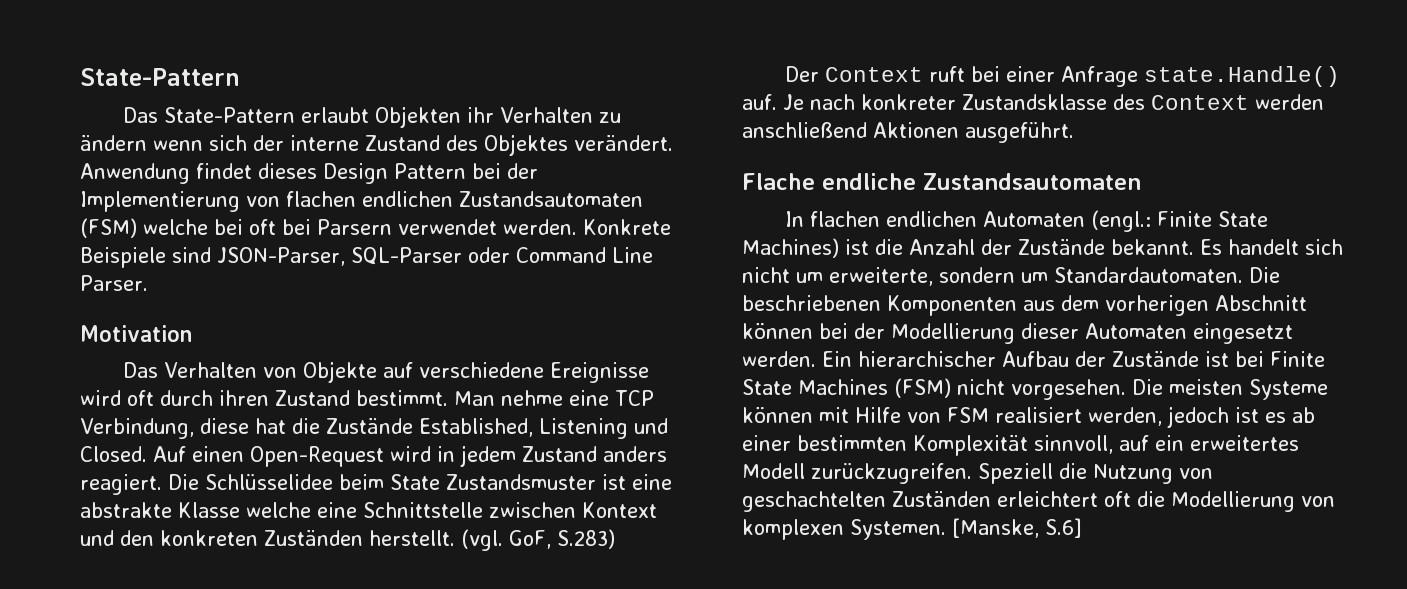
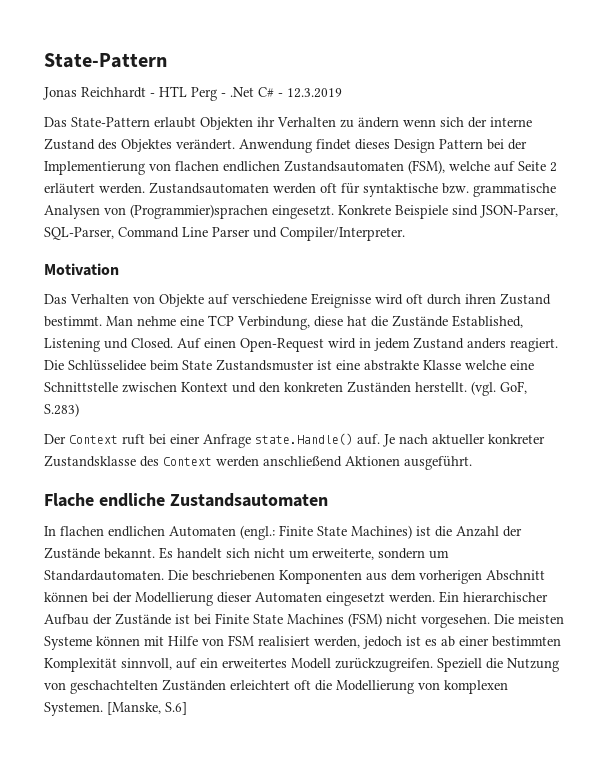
[80,68,240,86] State-Pattern -> [44,53,167,68] [43,86,342,101] State-Pattern // Jonas Reichhardt - HTL Perg - .Net C# - 12.3.2019
[80,218,671,238] [80,247,653,268] [80,275,148,291] (FSM) welche bei oft bei Parsern verwendet werden. Konkrete Beispiele sind JSON-Parser, SQL-Parser oder Command Line Parser. -> [408,160,557,174] [44,182,556,197] [44,204,558,219] [44,227,405,241] (FSM), welche auf Seite 2 erläutert werden. Zustandsautomaten werden oft für syntaktische bzw. grammatische Analysen von (Programmier)sprachen eingesetzt. Konkrete Beispiele sind JSON-Parser, SQL-Parser, Command Line Parser und Compiler/Interpreter.
(855, 102) none -> [432,434,485,445] aktueller

